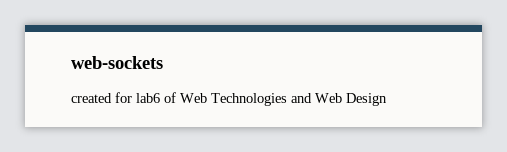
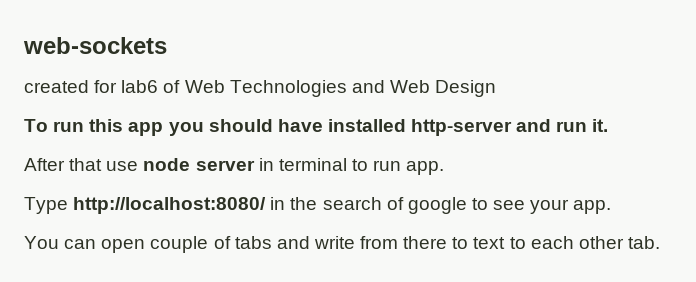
(387, 99) none -> [24,119,609,136] [24,158,445,175] [24,197,612,214] [24,236,660,253] // To run this app you should have installed http-server and run it. // After that use node server in terminal to run app. // Type http://localhost:8080/ in the search of google to see your app. // You can open couple of tabs and write from there to text to each other tab.

